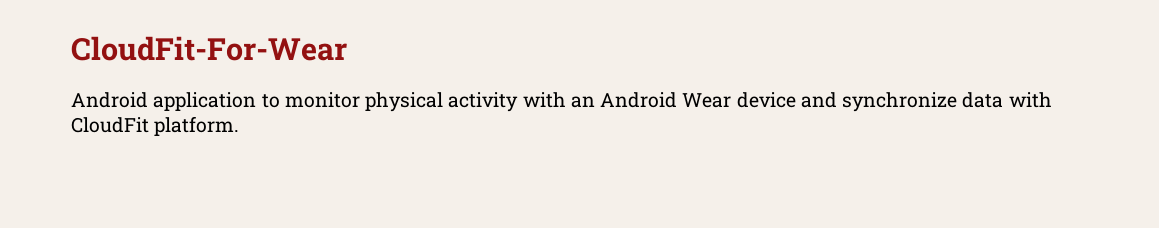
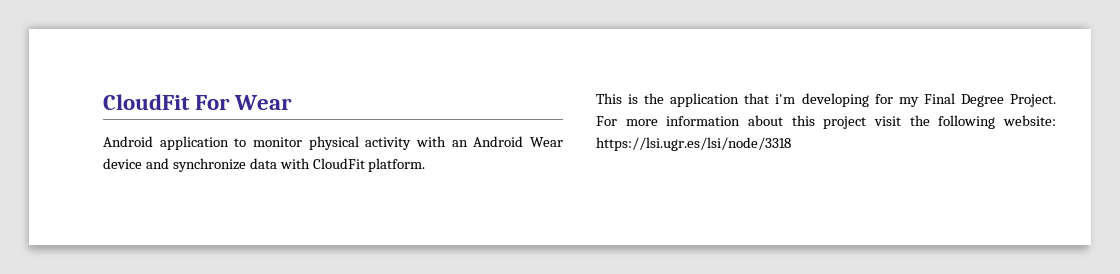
[71,36,347,61] CloudFit-For-Wear -> [103,94,293,110] CloudFit For Wear
(240, 126) none -> [596,93,1056,107] [596,115,1056,129] [596,137,791,151] // This is the application that i'm developing for my Final Degree Project. For more information about this project visit the following website: https://lsi.ugr.es/lsi/node/3318

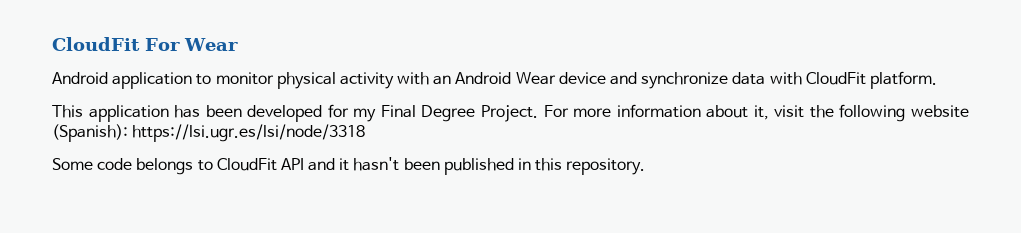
[628,93,869,107] is the application that i'm developing -> [88,105,323,122] application has been developed
[791,115,867,129] this project -> [753,105,769,120] it,
[1003,115,1056,126] website: -> [910,105,969,118] [52,124,128,142] website (Spanish):
(791, 144) none -> [52,157,646,175] // Some code belongs to CloudFit API and it hasn't been published in this repository.

